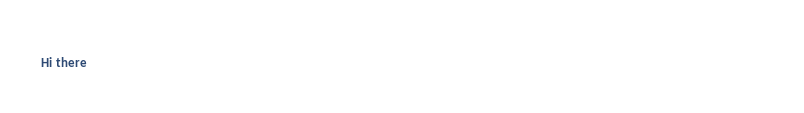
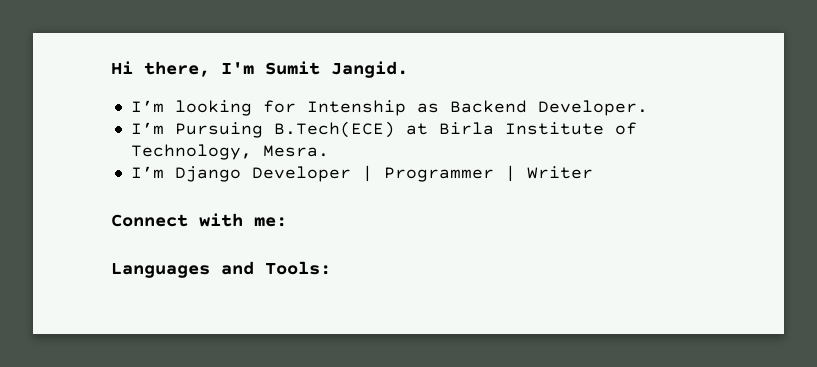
[55,57,87,67] there -> [144,61,408,78] [130,100,648,116] [130,121,637,138] [130,144,329,160] [130,165,593,182] [111,213,287,227] [111,261,331,278] there, I'm Sumit Jangid. // I’m looking for Intenship as Backend Developer. // I’m Pursuing B.Tech(ECE) at Birla Institute of Technology, Mesra. // I’m Django Developer | Programmer | Writer // Connect with me: // Languages and Tools:

